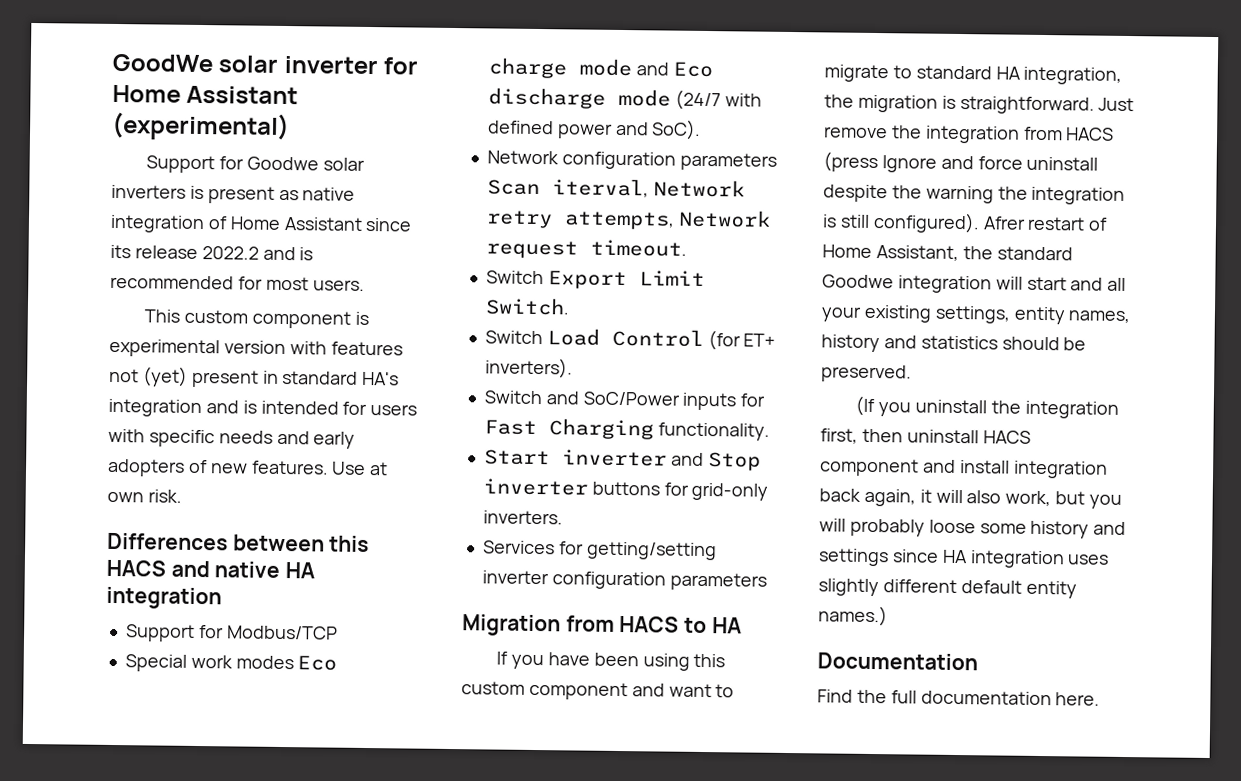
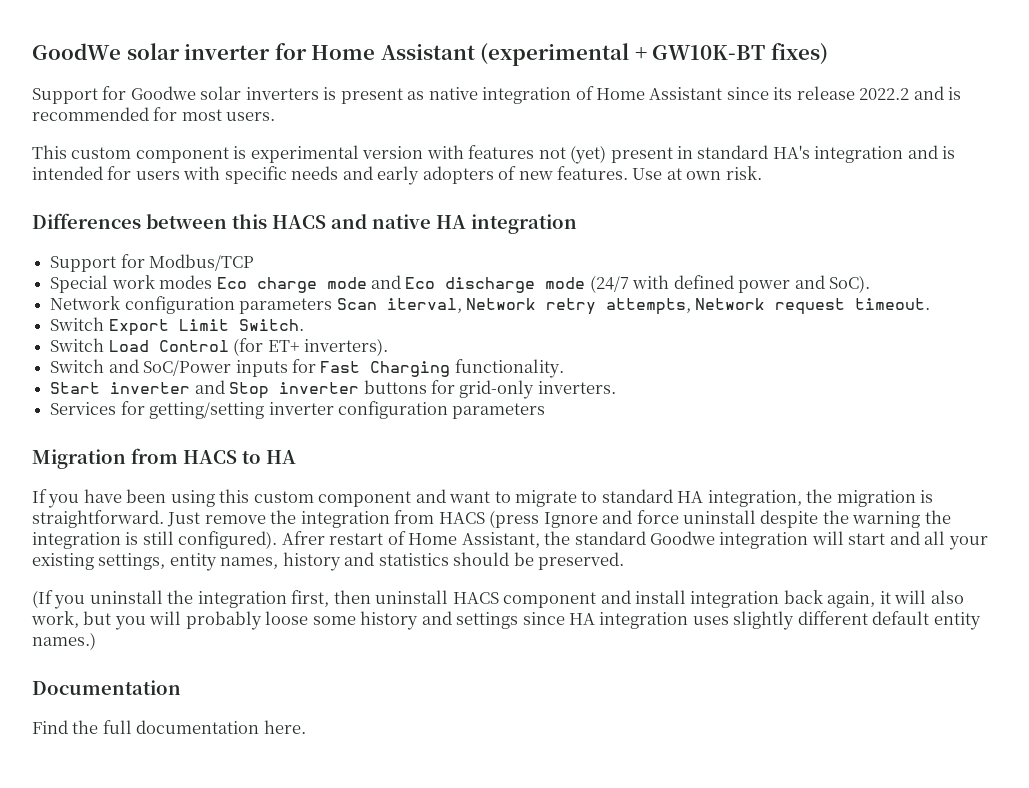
[111,111,290,142] (experimental) -> [480,43,828,66] (experimental + GW10K-BT fixes)

